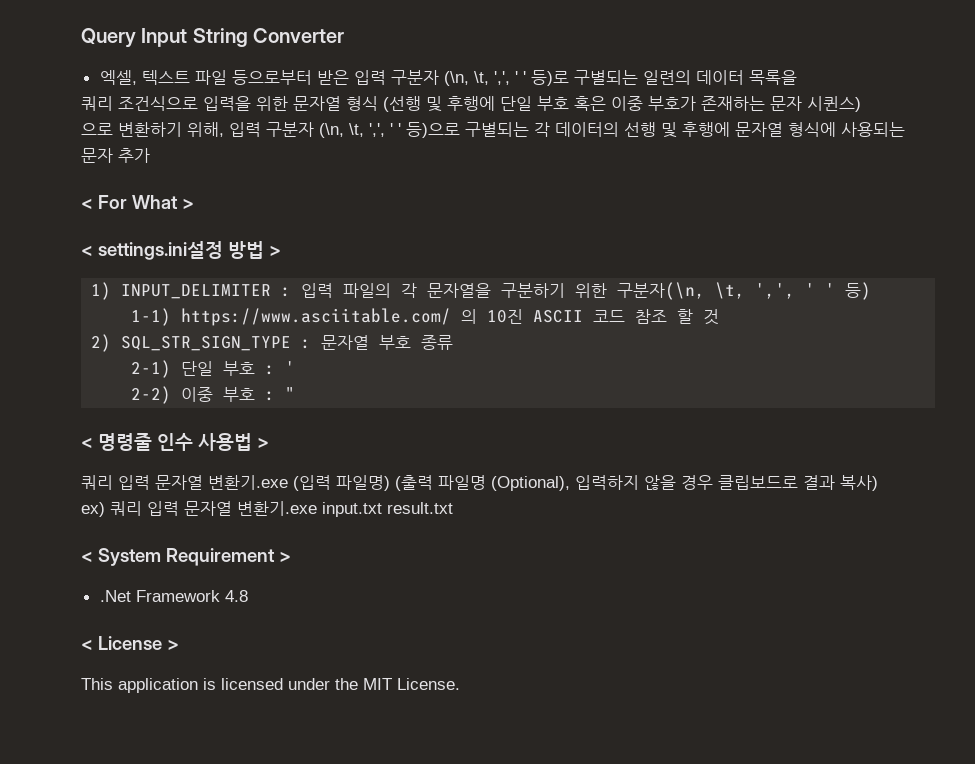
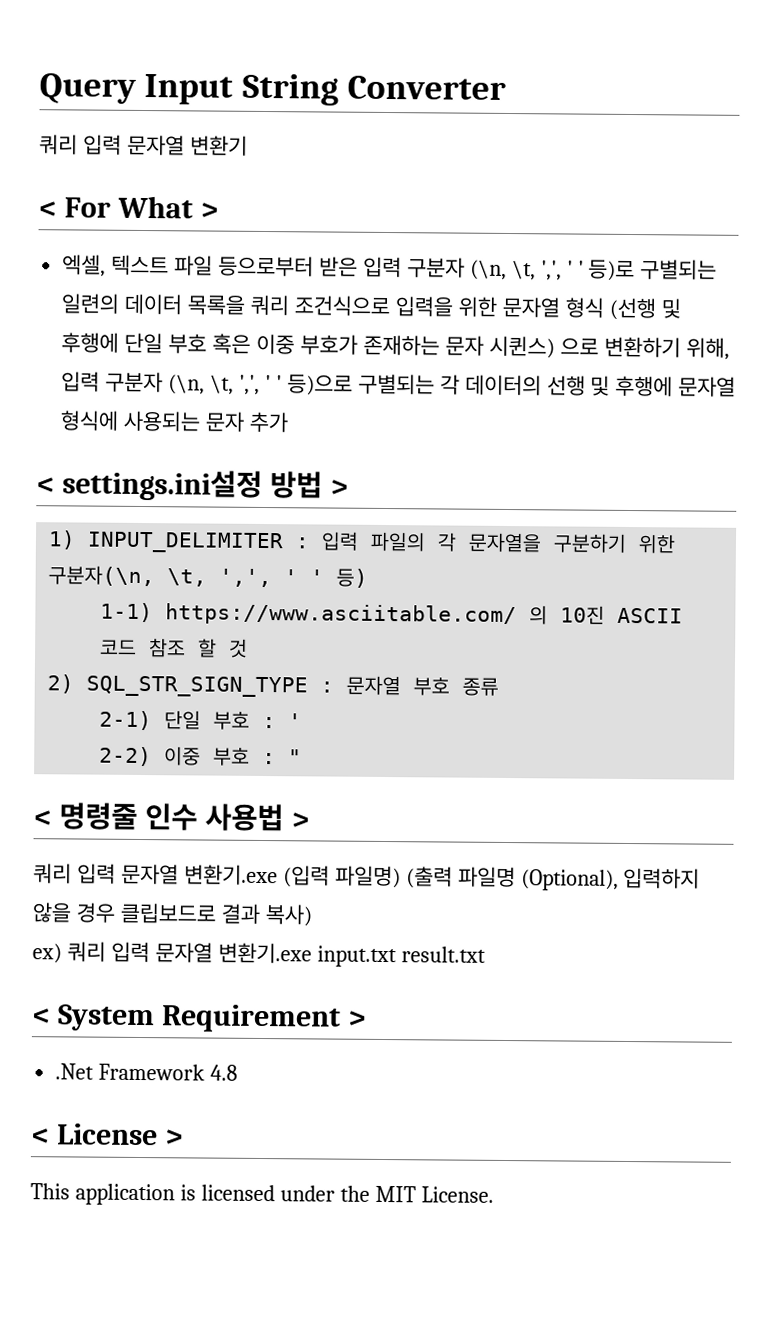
(345, 35) none -> [39,134,248,156] [38,195,219,219] // 쿼리 입력 문자열 변환기 // < For What >
(797, 77) // -> (246, 304) none
(861, 104) // -> (555, 347) none
[81,195,194,209] // < For What > -> (290, 422) none

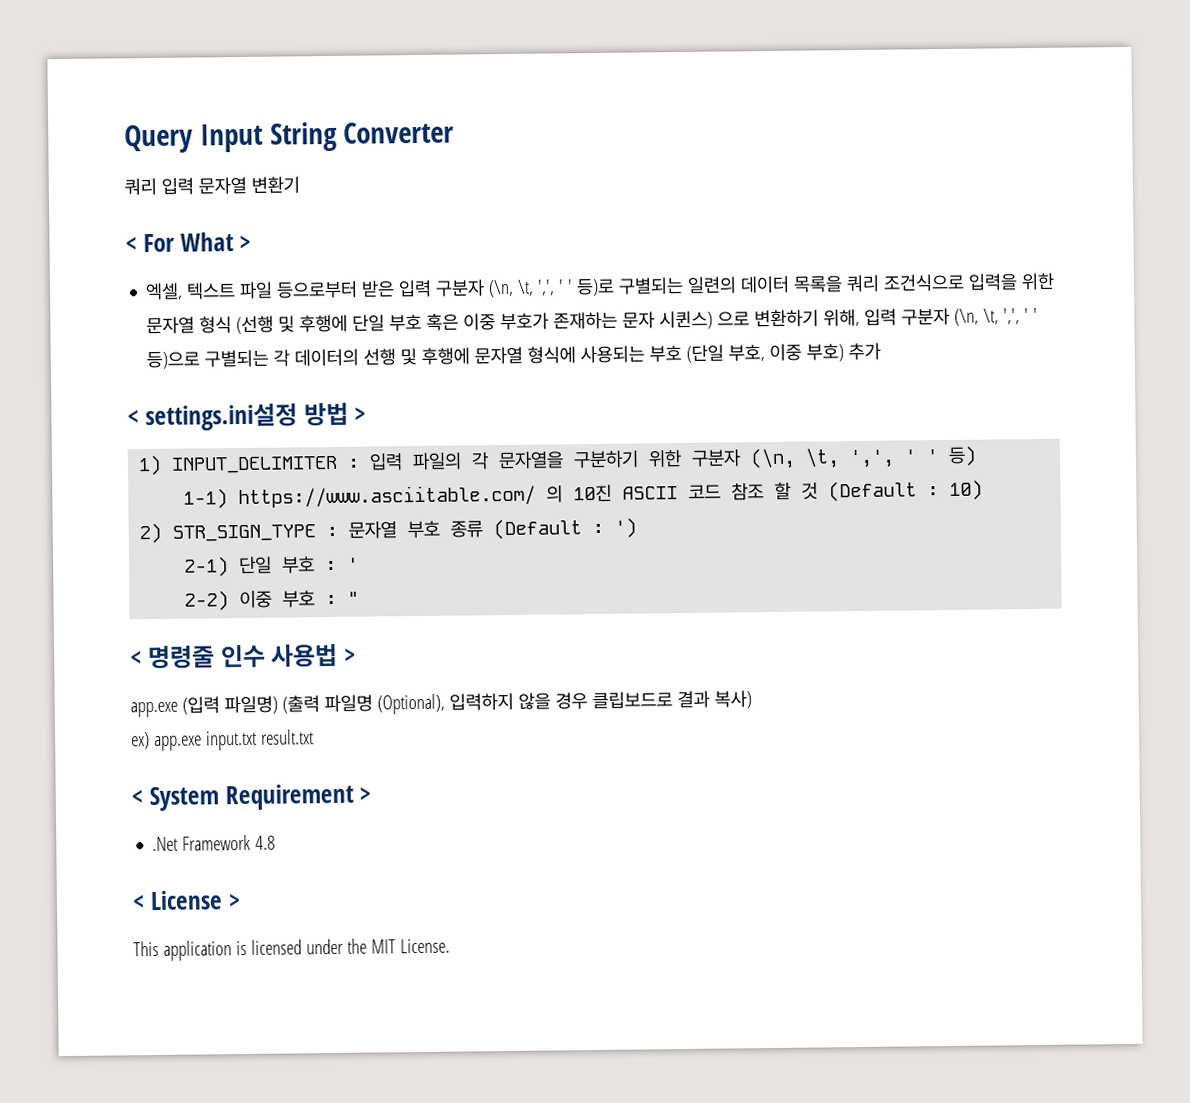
[205,411,246,432] 문자 -> [649,343,845,363] 부호 (단일 부호, 이중 부호)
[48,565,156,587] 구분자(\n, -> [691,447,797,470] 구분자 (\n,
(249, 648) none -> [828,479,984,502] (Default : 10)
[86,675,309,698] SQL_STR_SIGN_TYPE -> [172,524,317,542] STR_SIGN_TYPE
(500, 686) none -> [493,517,638,540] (Default : ')
[33,863,278,886] 쿼리 입력 문자열 변환기.exe -> [130,701,178,718] app.exe
[66,941,312,964] 쿼리 입력 문자열 변환기.exe -> [153,735,202,752] app.exe

